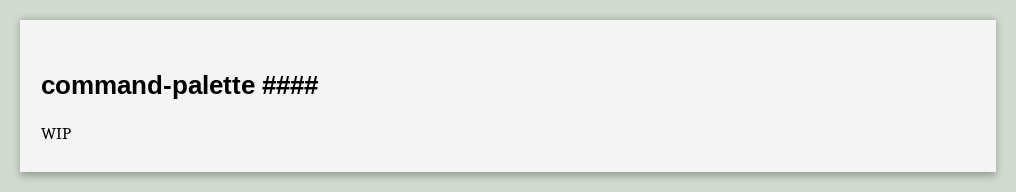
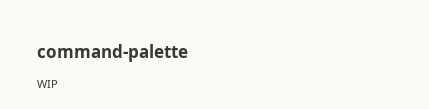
[262,76,320,94] #### -> (188, 53) none

